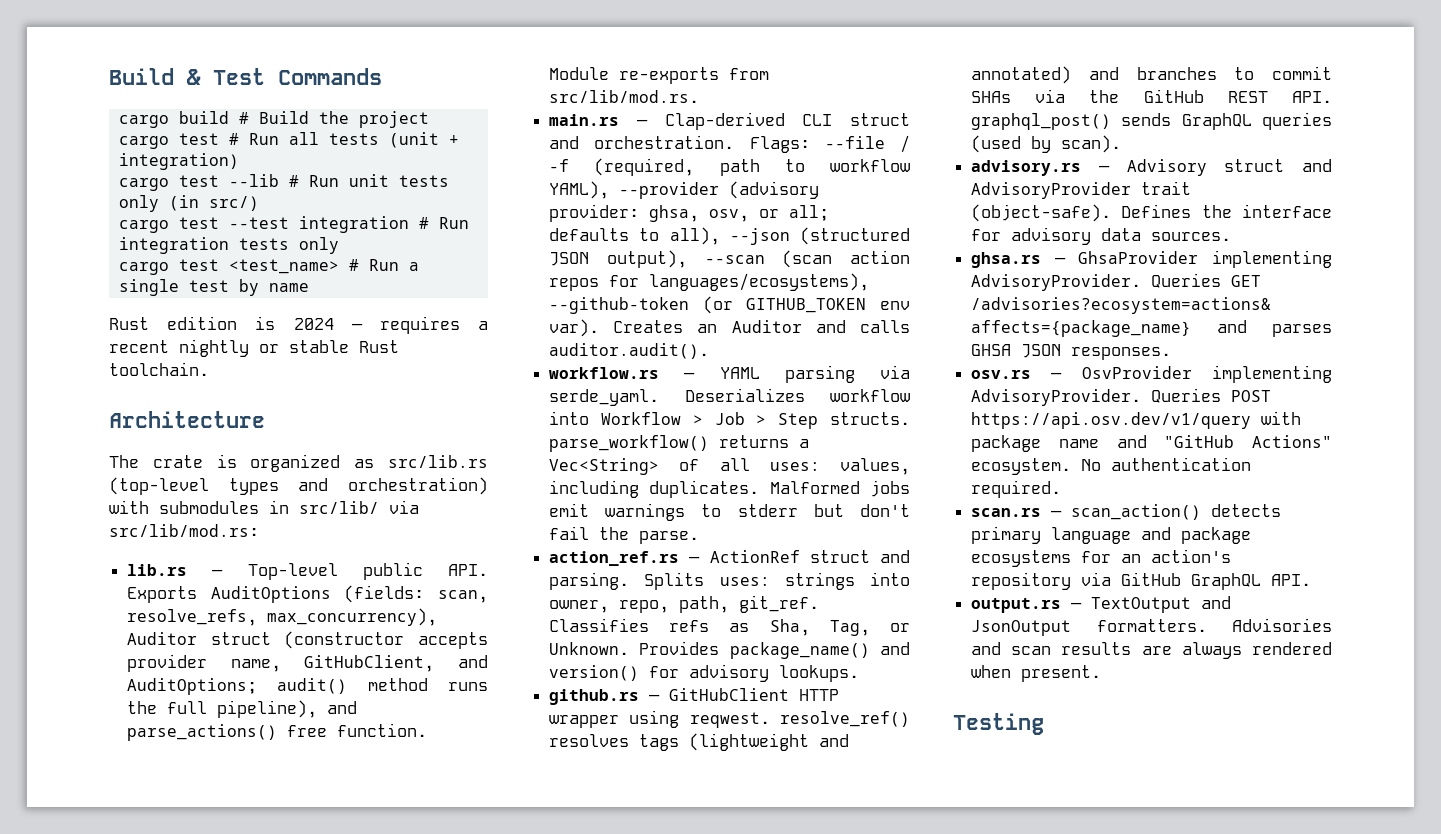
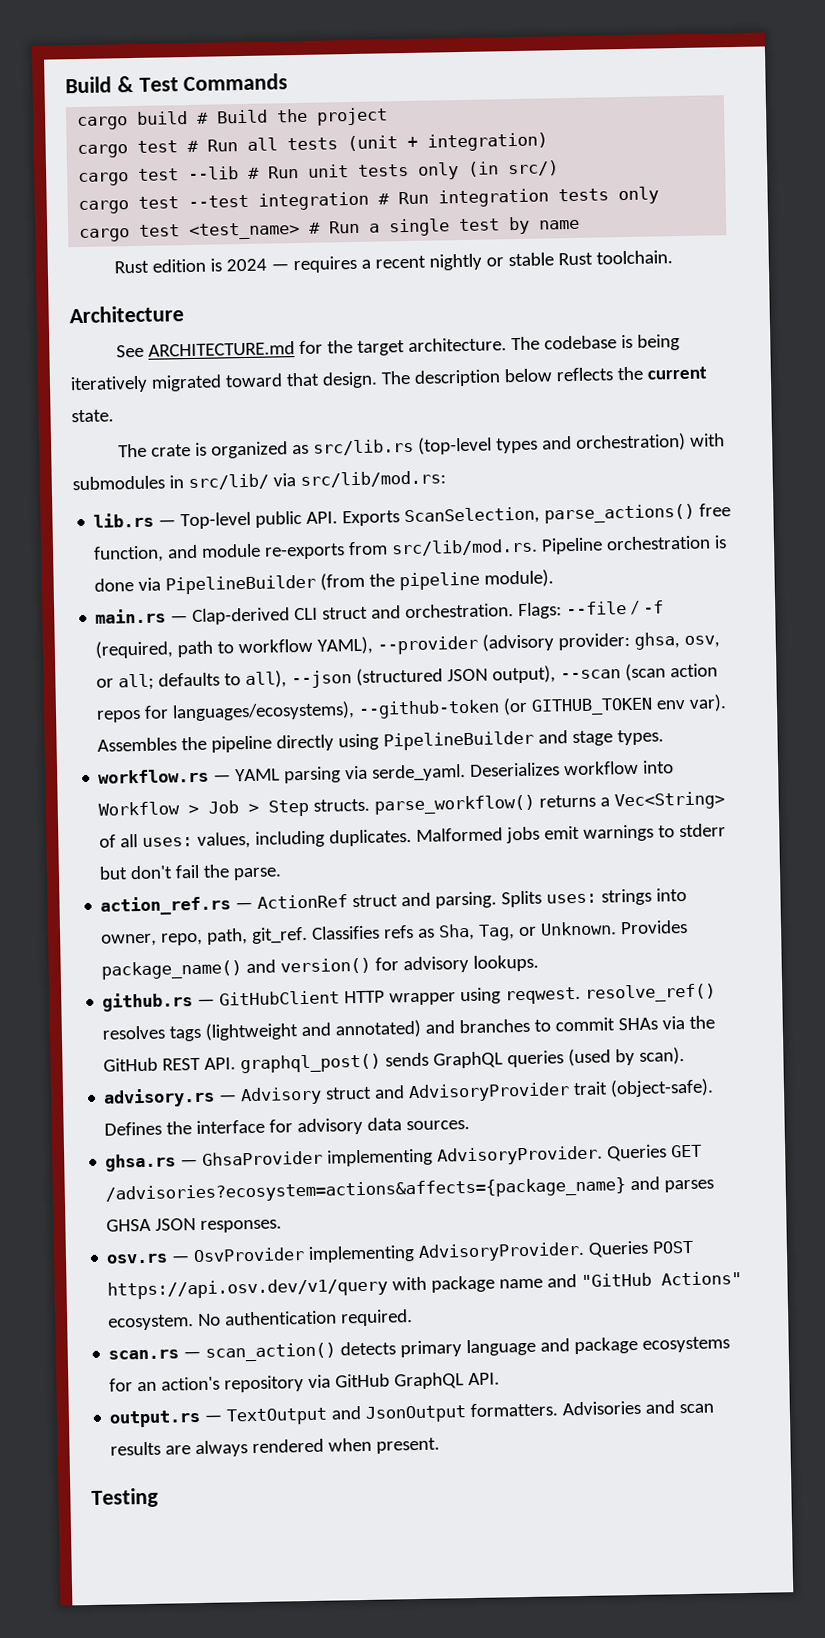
(265, 419) none -> [116,334,681,358] [70,366,707,394] [71,409,114,423] // See ARCHITECTURE.md for the target architecture. The codebase is being iteratively migrated toward that design. The description below reflects the current state.
[210,585,488,603] [127,608,438,626] [127,631,488,649] [127,654,488,672] [127,678,489,695] [127,700,358,718] [127,723,428,741] [549,67,770,84] [549,90,700,103] AuditOptions (fields: scan, resolve_refs, max_concurrency), Auditor struct (constructor accepts provider name, GitHubClient, and AuditOptions; audit() method runs the full pipeline), and parse_actions() free function. Module re-exports from src/lib/mod.rs. -> [404,503,732,526] [93,535,728,563] [94,569,555,595] ScanSelection, parse_actions() free function, and module re-exports from src/lib/mod.rs. Pipeline orchestration is done via PipelineBuilder (from the pipeline module).
[613,320,910,333] [549,343,710,359] Creates an Auditor and calls auditor.audit(). -> [97,729,665,753] Assembles the pipeline directly using PipelineBuilder and stage types.

